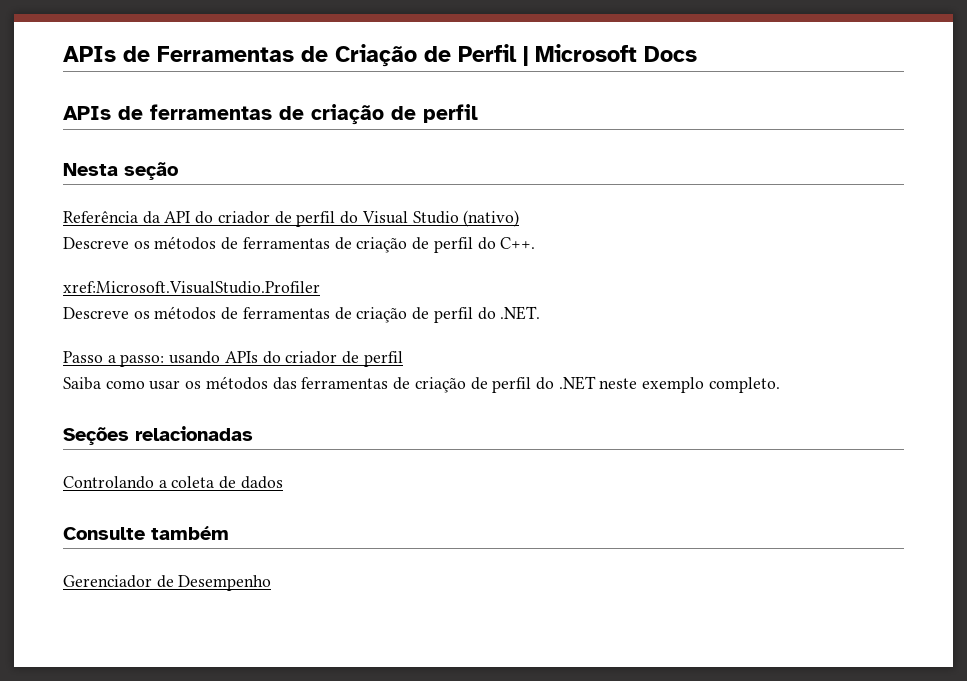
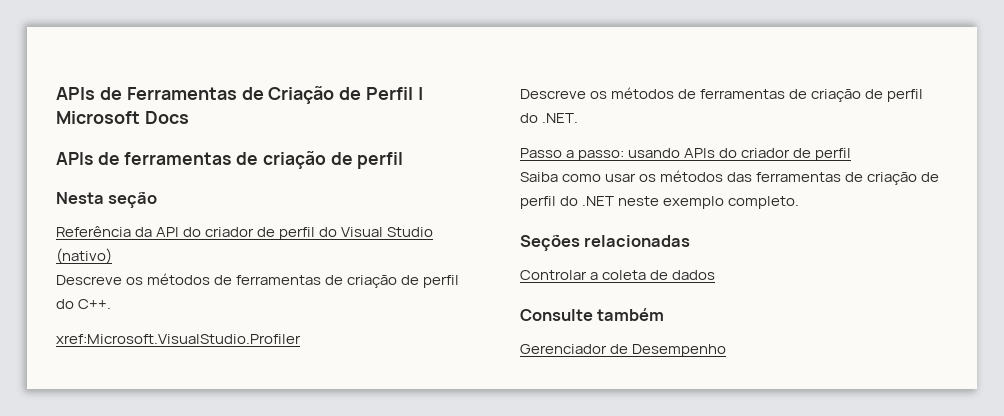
[63,476,154,489] Controlando -> [520,270,587,280] Controlar

